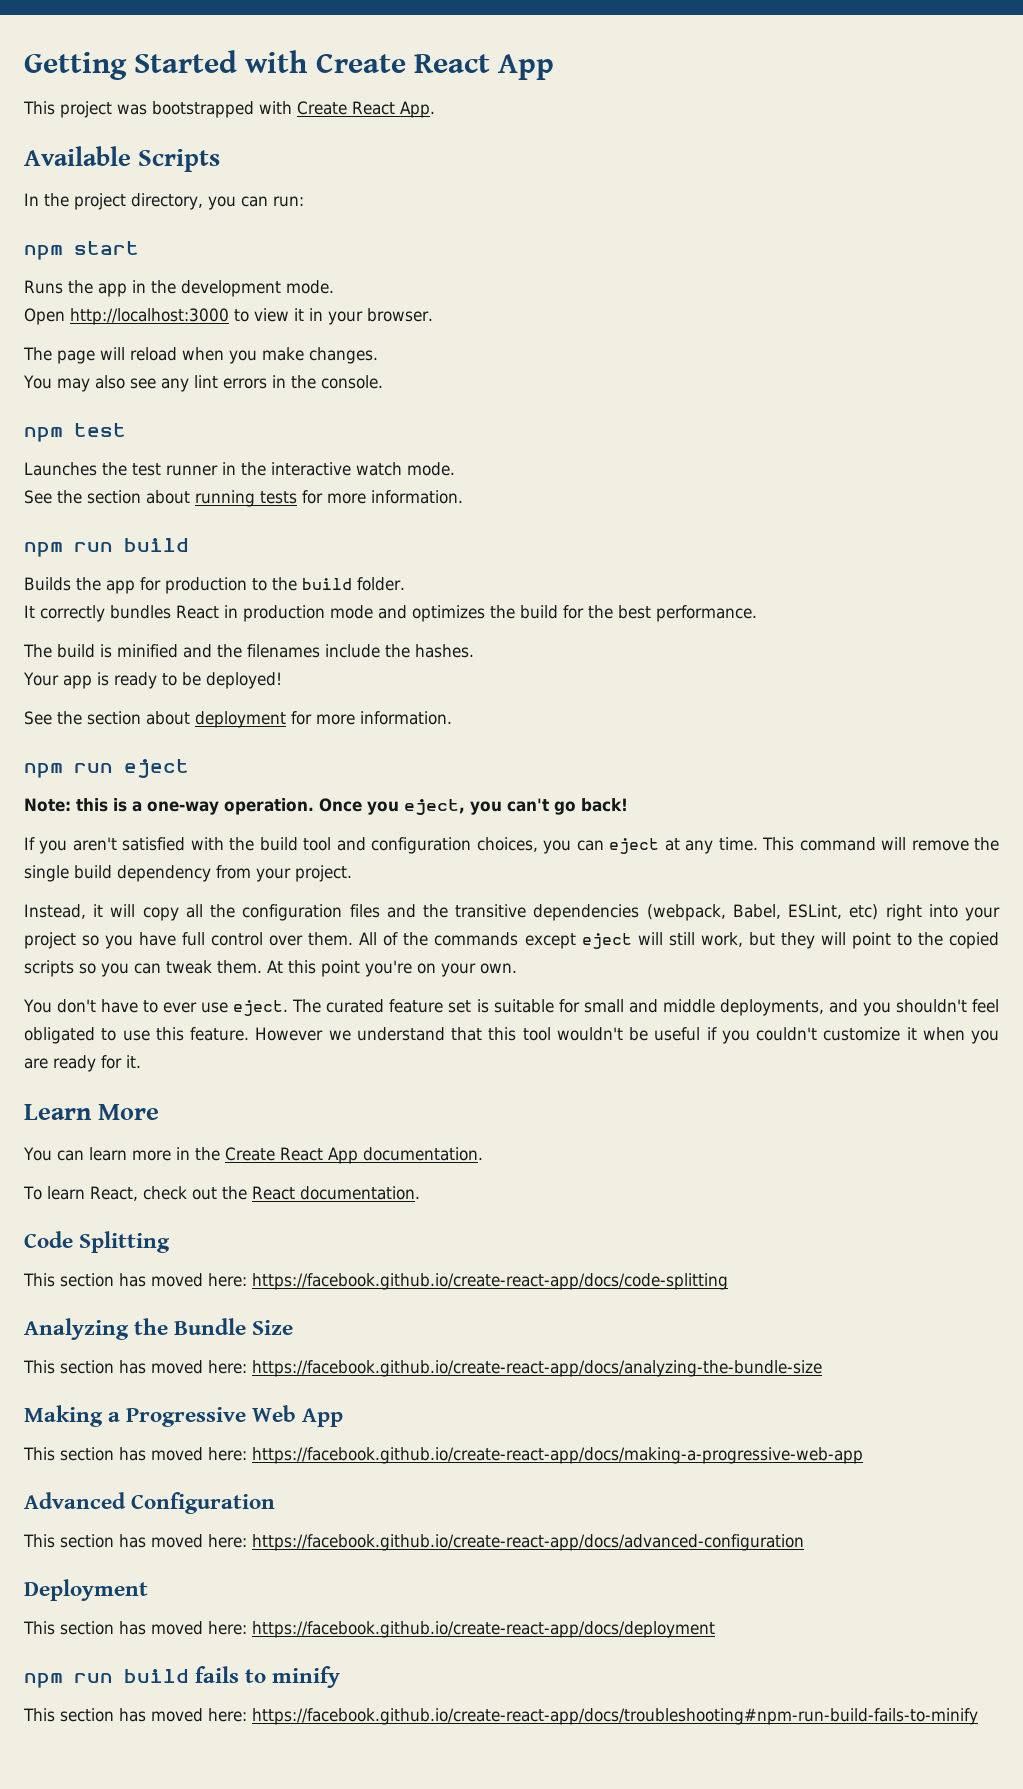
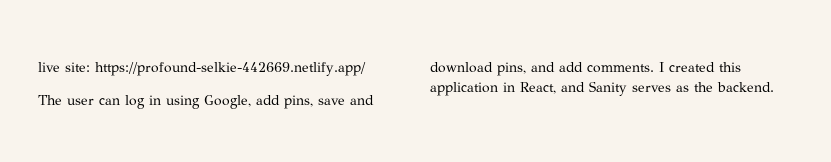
[24,50,555,80] [23,101,435,118] [24,146,221,172] [24,193,304,210] [24,241,139,260] [24,280,334,297] [24,308,433,325] [23,347,378,364] [23,375,383,392] [24,423,126,442] [24,462,455,476] [24,490,463,507] [24,538,189,557] [24,577,405,594] [24,605,757,622] [23,644,474,658] [23,672,282,689] [24,711,452,728] [24,759,189,778] [24,798,628,815] [24,837,1000,854] [24,865,352,882] [24,904,1000,921] [24,932,1000,949] [24,960,517,977] [23,999,999,1016] [24,1027,999,1044] [24,1055,141,1072] [24,1104,160,1120] [23,1147,483,1164] [23,1186,420,1201] [24,1231,171,1253] [23,1273,728,1290] [24,1318,294,1340] [23,1360,822,1377] [24,1405,344,1427] [23,1447,863,1464] [24,1492,276,1514] [23,1534,804,1551] [24,1579,148,1601] [23,1621,715,1638] [24,1666,341,1688] [23,1708,978,1725] Getting Started with Create React App // This project was bootstrapped with Create React App. // Available Scripts // In the project directory, you can run: // npm start // Runs the app in the development mode. // Open http://localhost:3000 to view it in your browser. // The page will reload when you make changes. // You may also see any lint errors in the console. // npm test // Launches the test runner in the interactive watch mode. // See the section about running tests for more information. // npm run build // Builds the app for production to the build folder. // It correctly bundles React in production mode and optimizes the build for the best performance. // The build is minified and the filenames include the hashes. // Your app is ready to be deployed! // See the section about deployment for more information. // npm run eject // Note: this is a one-way operation. Once you eject, you can't go back! // If you aren't satisfied with the build tool and configuration choices, you can eject at any time. This command will remove the single build dependency from your project. // Instead, it will copy all the configuration files and the transitive dependencies (webpack, Babel, ESLint, etc) right into your project so you have full control over them. All of the commands except eject will still work, but they will point to the copied scripts so you can tweak them. At this point you're on your own. // You don't have to ever use eject. The curated feature set is suitable for small and middle deployments, and you shouldn't feel obligated to use this feature. However we understand that this tool wouldn't be useful if you couldn't customize it when you are ready for it. // Learn More // You can learn more in the Create React App documentation. // To learn React, check out the React documentation. // Code Splitting // This section has moved here: https://facebook.github.io/create-react-app/docs/code-splitting // Analyzing the Bundle Size // This section has moved here: https://facebook.github.io/create-react-app/docs/analyzing-the-bundle-size // Making a Progressive Web App // This section has moved here: https://facebook.github.io/create-react-app/docs/making-a-progressive-web-app // Advanced Configuration // This section has moved here: https://facebook.github.io/create-react-app/docs/advanced-configuration // Deployment // This section has moved here: https://facebook.github.io/create-react-app/docs/deployment // npm run build fails to minify // This section has moved here: https://facebook.github.io/create-react-app/docs/troubleshooting#npm-run-build-fails-to-minify -> [38,62,366,76] [38,95,374,109] [430,62,741,76] [430,81,774,96] live site: https://profound-selkie-442669.netlify.app/ // The user can log in using Google, add pins, save and download pins, and add comments. I created this application in React, and Sanity serves as the backend.

